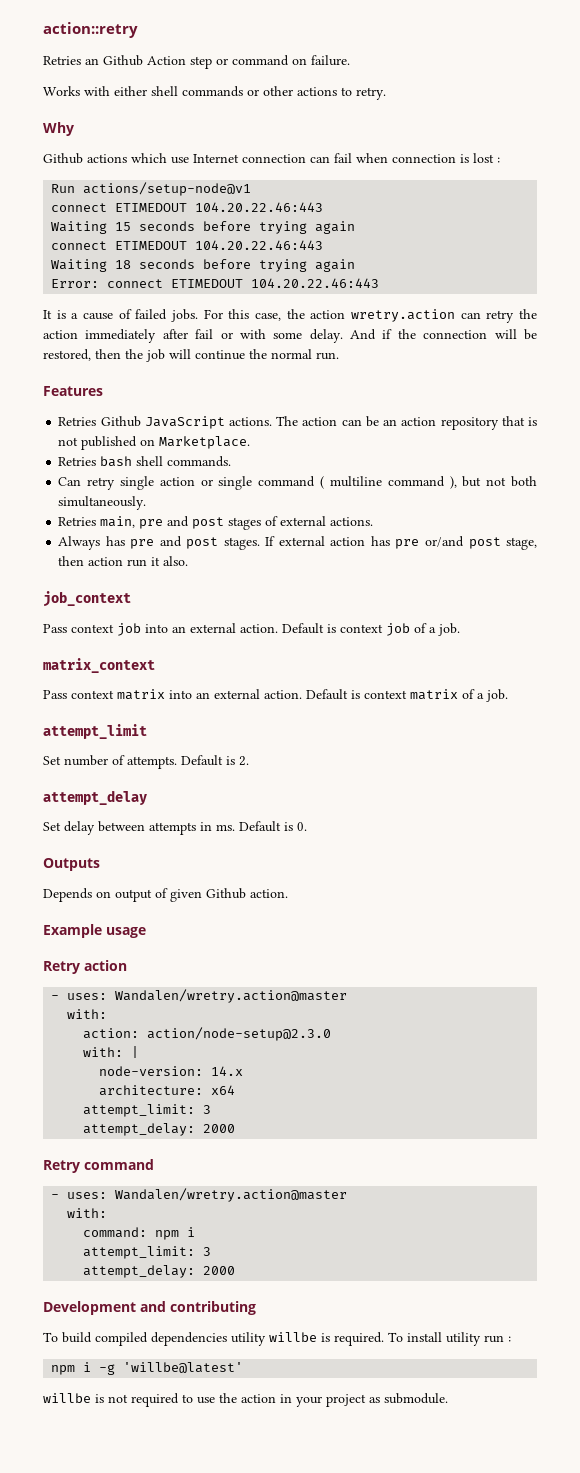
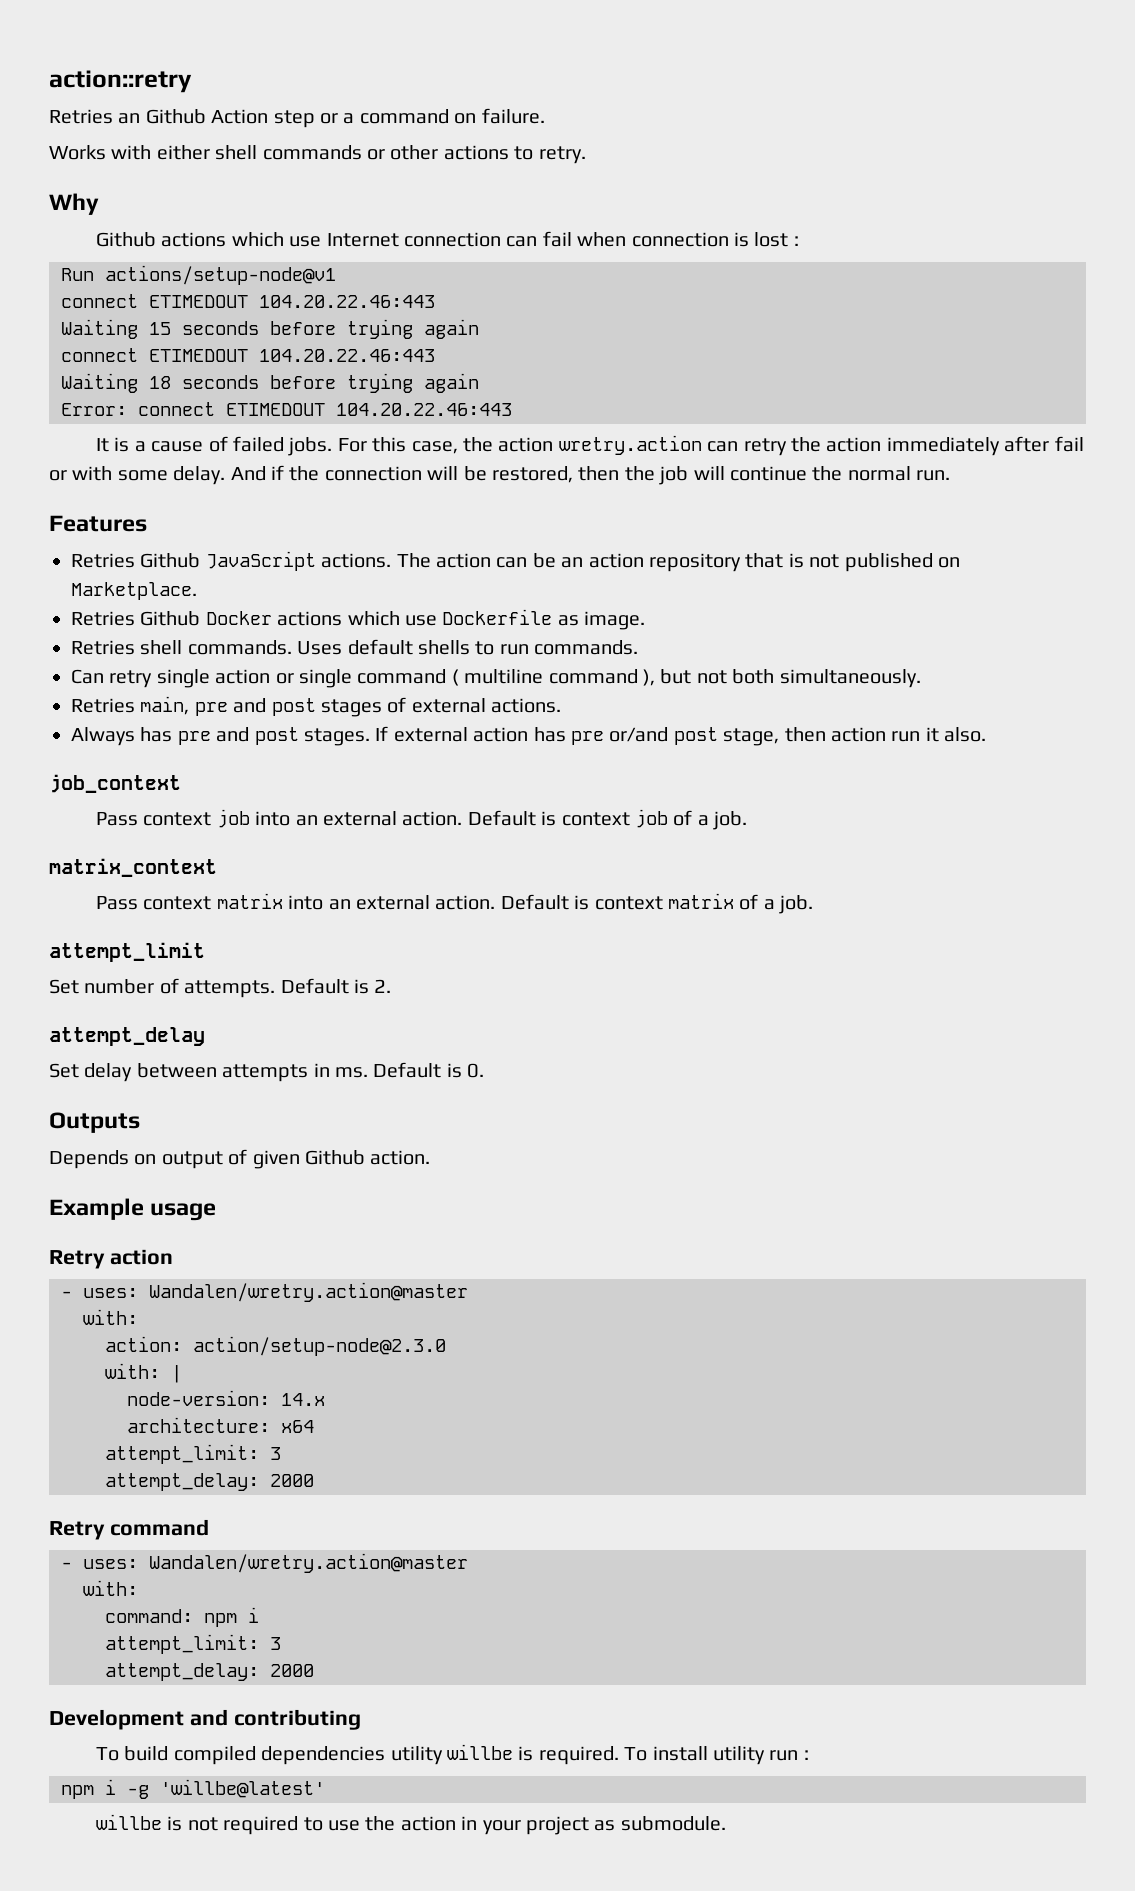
(228, 61) none -> [343,113,355,124] a
[100,456,164,467] bash shell -> [140,609,646,630] [71,639,529,655] Github Docker actions which use Dockerfile as image. // Retries shell commands. Uses default shells to run
[147,1027,332,1041] action/node-setup@2.3.0 -> [193,1336,446,1356] action/setup-node@2.3.0

